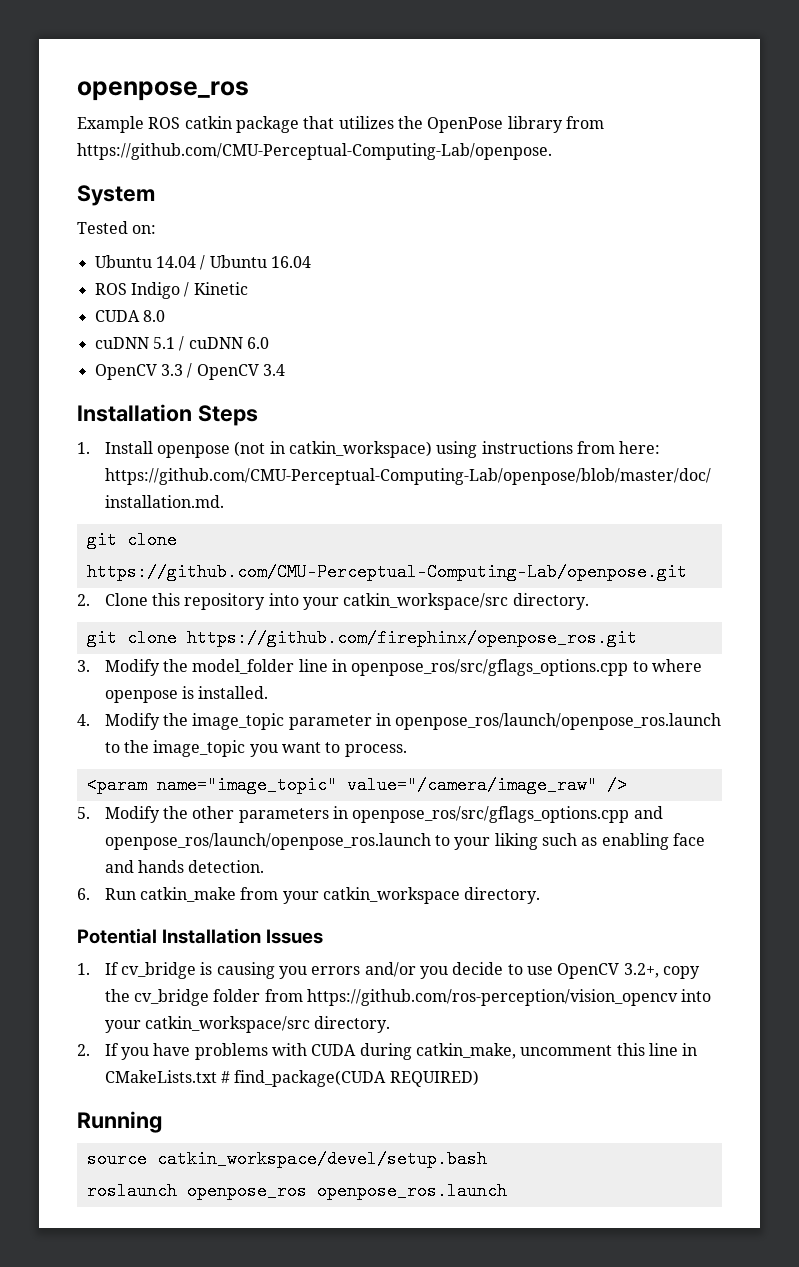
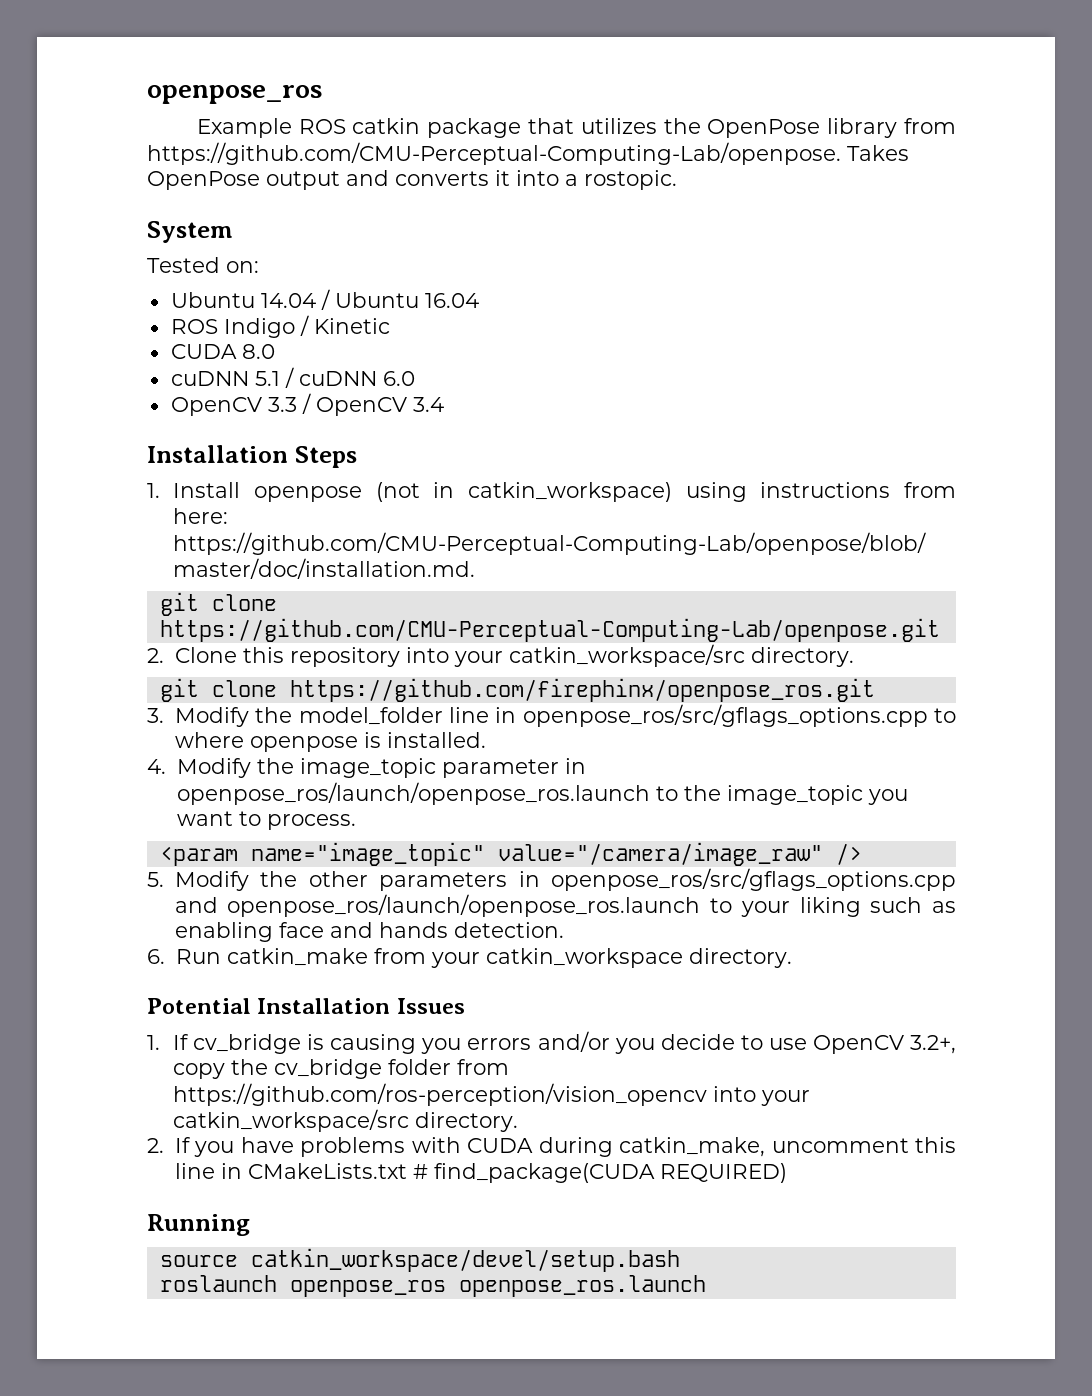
(552, 151) none -> [847,145,909,161] [147,170,677,190] Takes OpenPose output and converts it into a rostopic.

